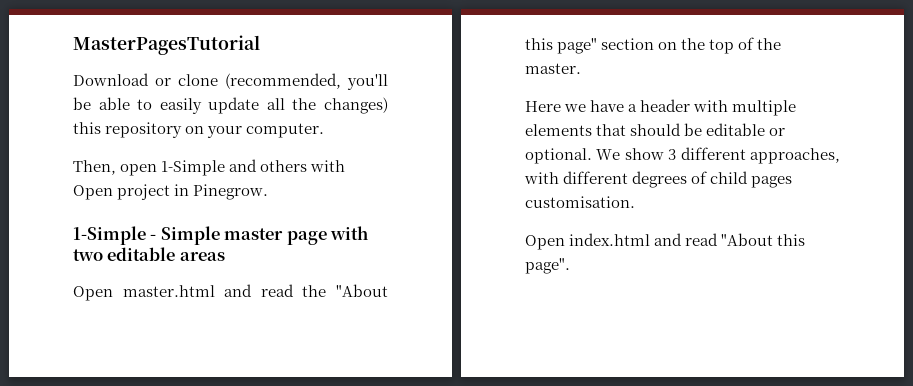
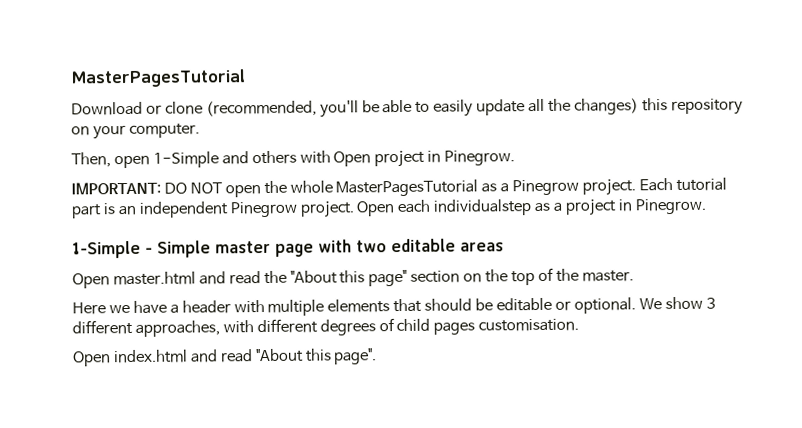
(269, 192) none -> [71,177,727,198] [71,198,707,219] // IMPORTANT: DO NOT open the whole MasterPagesTutorial as a Pinegrow project. Each tutorial part is an independent Pinegrow project. Open each individualstep as a project in Pinegrow.

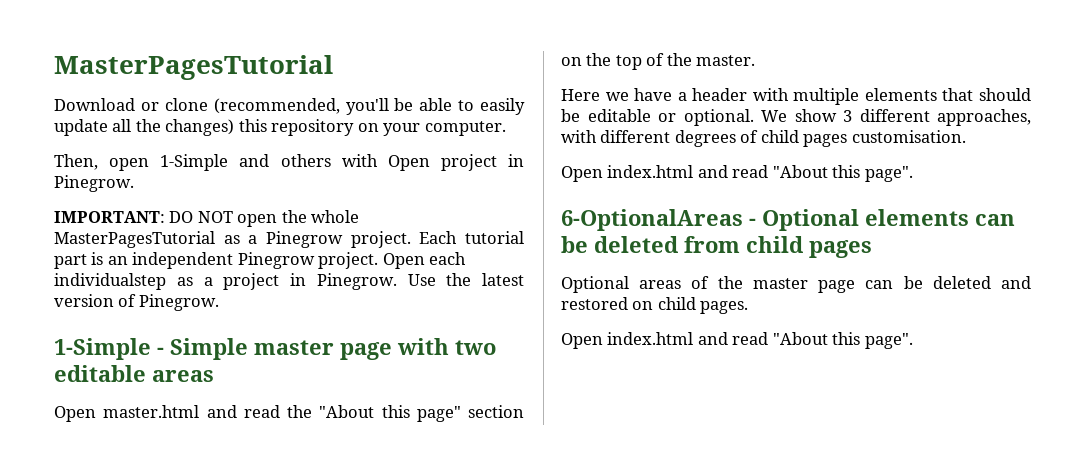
(707, 206) none -> [407,273,524,286] [54,294,219,311] Use the latest version of Pinegrow.
(378, 356) none -> [561,209,1015,231] [561,236,872,258] [561,276,1031,293] [561,297,749,314] [561,332,913,349] // 6-OptionalAreas - Optional elements can be deleted from child pages // Optional areas of the master page can be deleted and restored on child pages. // Open index.html and read "About this page".

